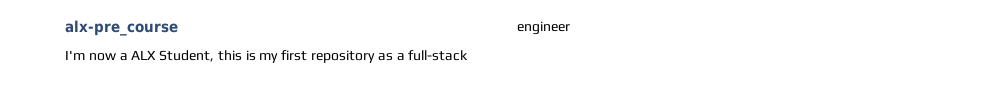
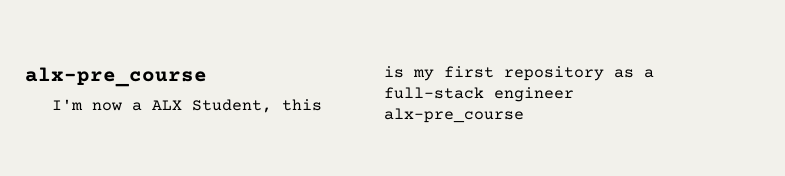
(570, 28) none -> [384,108,524,123] alx-pre_course

